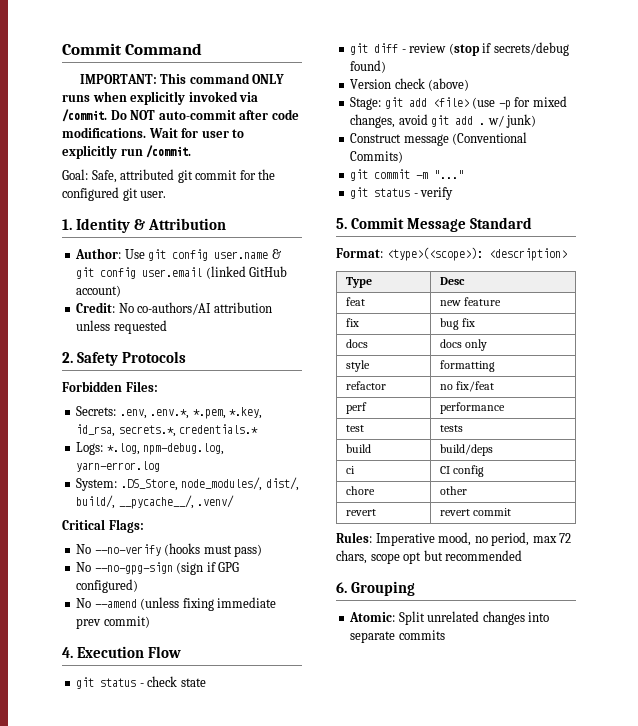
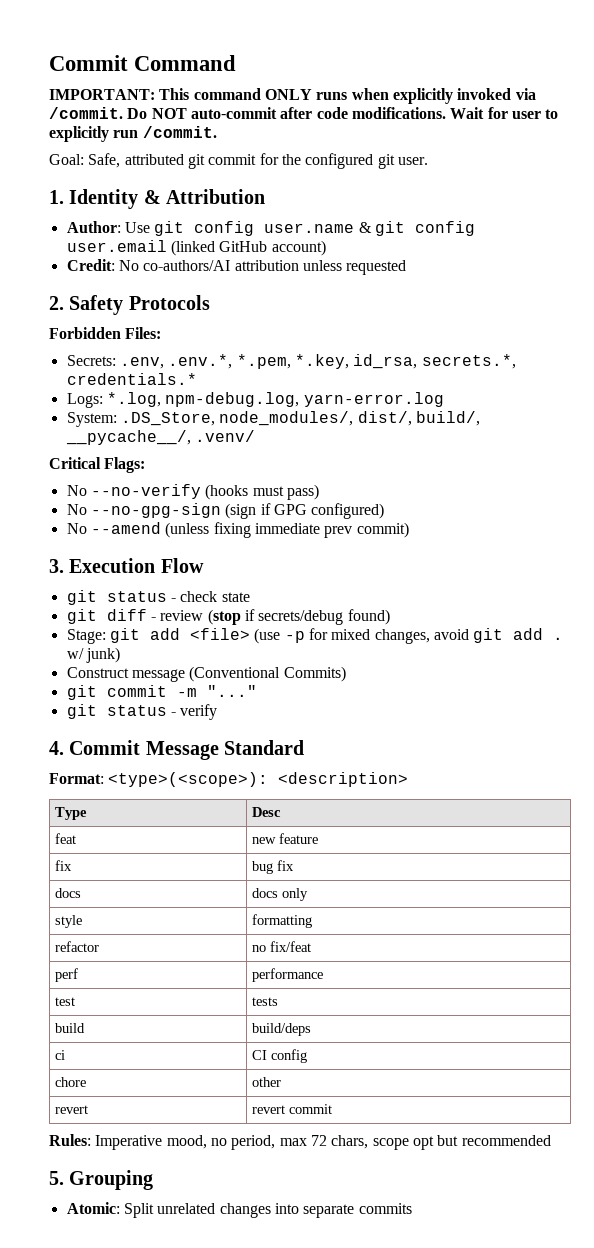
[62,647,73,658] 4. -> [49,559,64,573] 3.
[350,78,470,91] // Version check (above) -> (390, 617) none
[336,218,347,229] 5. -> [49,741,64,755] 4.
[336,582,347,593] 6. -> [49,1171,64,1185] 5.

